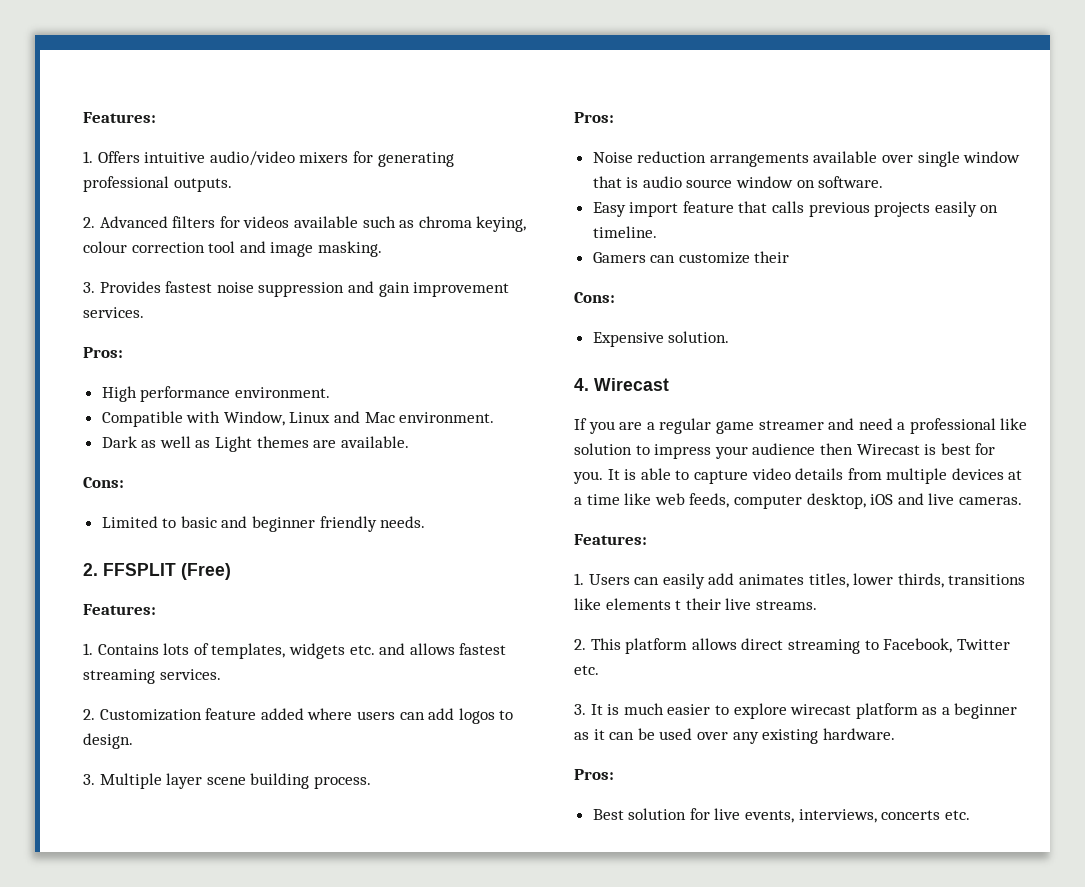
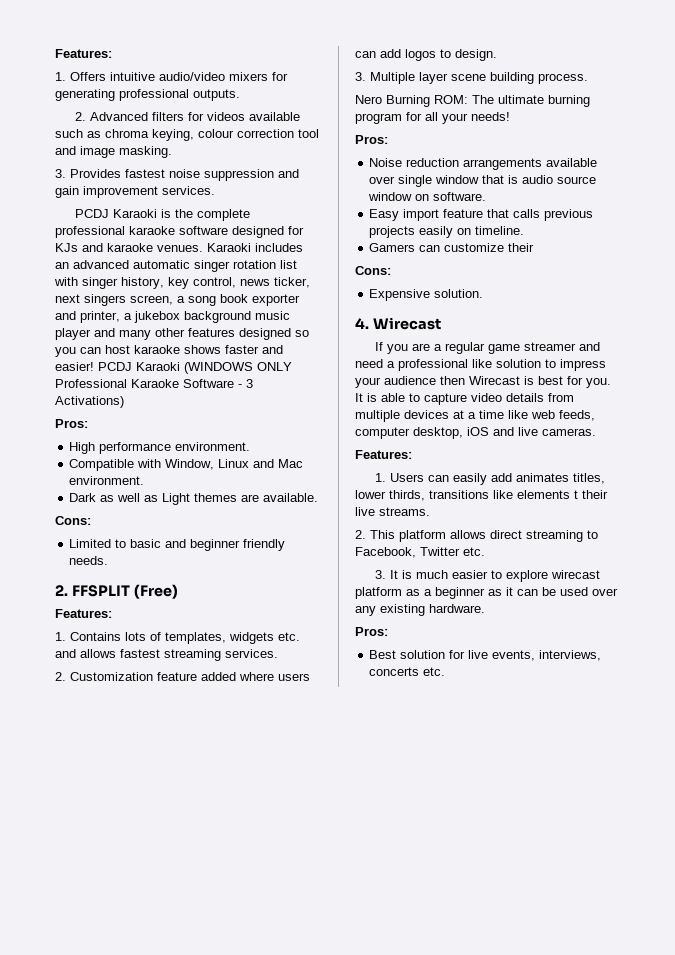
(144, 312) none -> [74,209,250,221] [55,226,304,238] [55,243,303,252] [55,260,297,272] [54,277,310,289] [55,294,300,306] [55,311,290,323] [55,328,309,340] [55,345,283,357] [55,362,292,374] [55,379,253,388] [55,396,124,408] // PCDJ Karaoki is the complete professional karaoke software designed for KJs and karaoke venues. Karaoki includes an advanced automatic singer rotation list with singer history, key control, news ticker, next singers screen, a song book exporter and printer, a jukebox background music player and many other features designed so you can host karaoke shows faster and easier! PCDJ Karaoki (WINDOWS ONLY Professional Karaoke Software - 3 Activations)
(371, 782) none -> [355,95,590,107] [355,112,510,124] // Nero Burning ROM: The ultimate burning program for all your needs!

